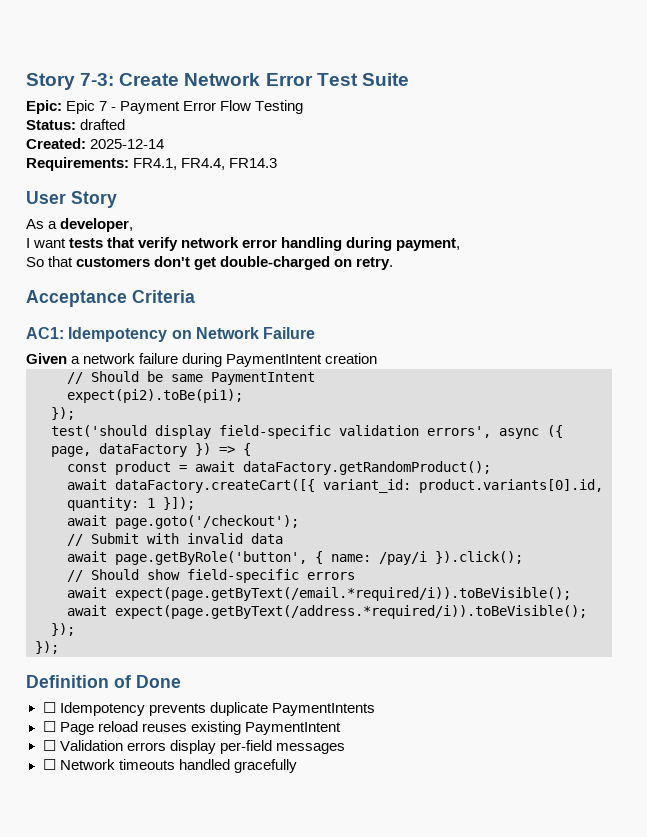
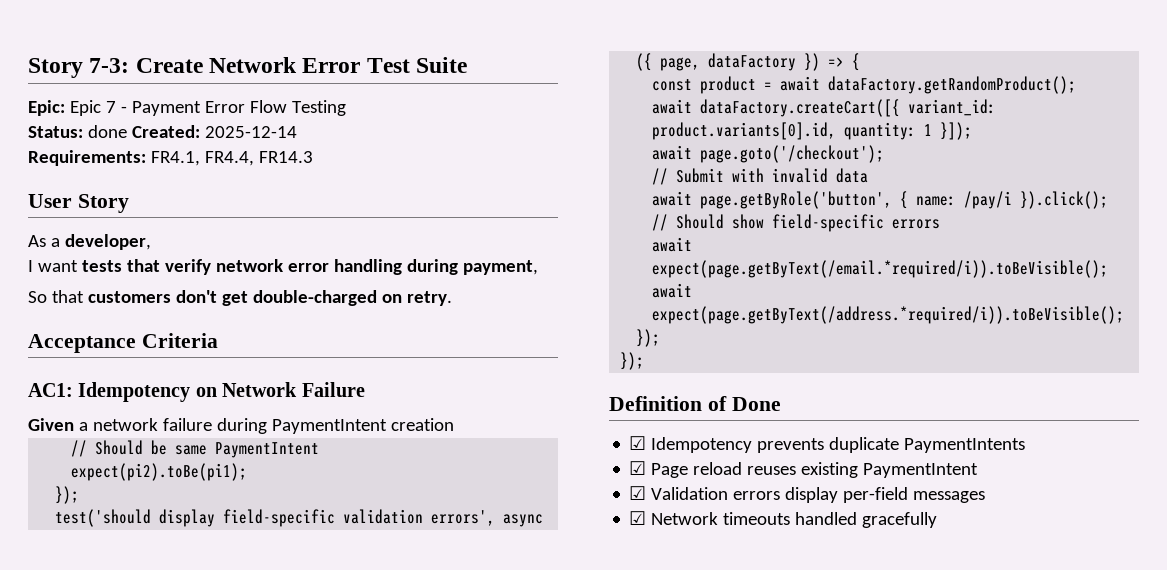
[80,119,126,130] drafted // -> [87,125,127,138] done
[42,702,56,713] ☐ -> [629,436,647,450] ☑
[42,721,56,732] ☐ -> [629,461,647,475] ☑
[42,740,56,751] ☐ -> [629,486,647,500] ☑
[42,759,56,770] ☐ -> [629,511,647,525] ☑

